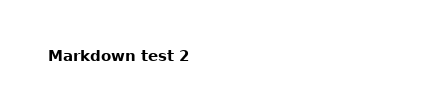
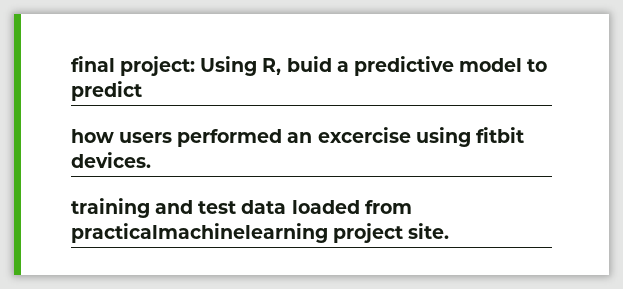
[48,50,189,61] Markdown test 2 -> [71,56,548,76] [71,81,142,101] [71,127,524,147] [71,152,151,168] [71,198,412,218] [71,223,450,243] final project: Using R, buid a predictive model to predict // how users performed an excercise using fitbit devices. // training and test data loaded from practicalmachinelearning project site.

